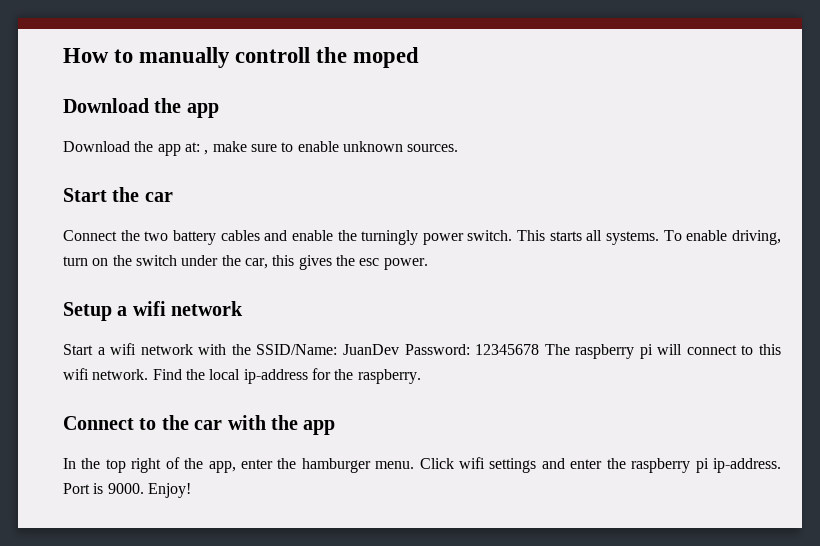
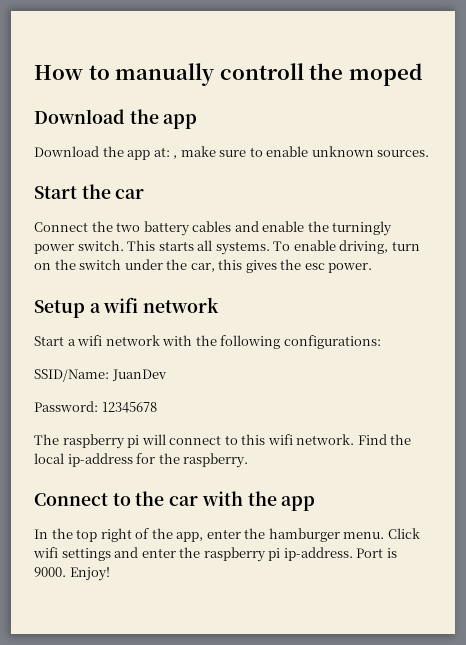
(251, 349) none -> [220,335,381,349] following configurations: //
(399, 349) none -> (167, 375) //
(540, 349) none -> (157, 407) //

